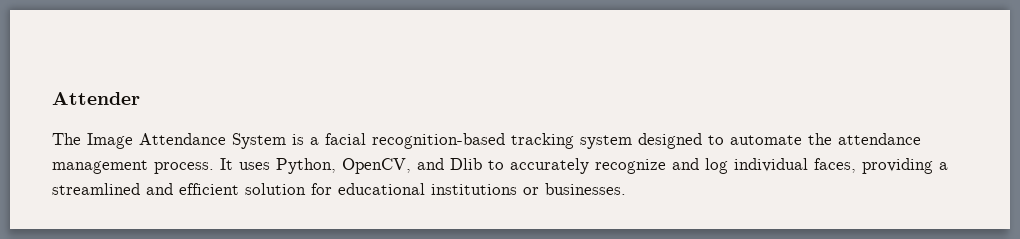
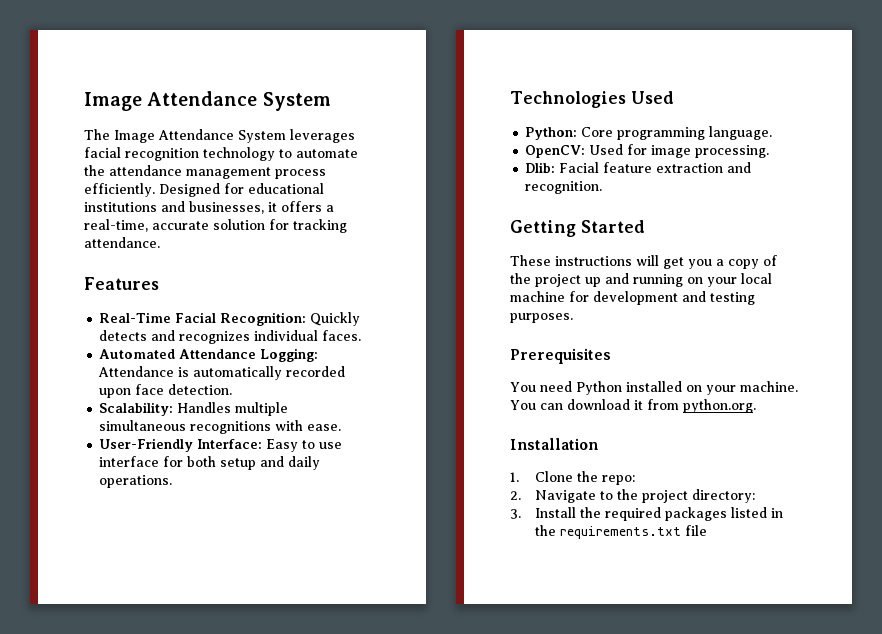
[52,92,140,105] Attender -> [84,91,331,111] Image Attendance System
[292,133,702,149] is a facial recognition-based tracking system designed -> [290,129,355,143] [84,147,275,161] leverages facial recognition technology
[154,158,948,174] [52,183,626,195] process. It uses Python, OpenCV, and Dlib to accurately recognize and log individual faces, providing a streamlined and efficient solution for educational institutions or businesses. -> [275,169,326,179] [84,183,324,197] [84,201,334,214] [84,219,347,233] [84,237,160,248] [84,277,159,290] [99,312,361,326] [99,330,362,344] [99,348,319,362] [98,366,346,380] [99,384,233,398] [99,402,289,416] [99,420,342,434] [99,438,343,452] [99,456,321,470] [99,475,173,488] [510,91,674,108] [525,126,773,140] [525,144,770,158] [525,162,752,173] [525,181,603,194] [510,220,645,237] [510,255,777,269] [510,273,772,287] [510,291,755,305] [510,313,573,323] [510,348,611,364] [510,381,798,395] [510,399,756,413] [510,438,598,450] [510,471,635,485] [510,489,755,503] [510,507,783,521] [534,525,707,539] process efficiently. Designed for educational institutions and businesses, it offers a real-time, accurate solution for tracking attendance. // Features // Real-Time Facial Recognition: Quickly detects and recognizes individual faces. // Automated Attendance Logging: Attendance is automatically recorded upon face detection. // Scalability: Handles multiple simultaneous recognitions with ease. // User-Friendly Interface: Easy to use interface for both setup and daily operations. // Technologies Used // Python: Core programming language. // OpenCV: Used for image processing. // Dlib: Facial feature extraction and recognition. // Getting Started // These instructions will get you a copy of the project up and running on your local machine for development and testing purposes. // Prerequisites // You need Python installed on your machine. You can download it from python.org. // Installation // 1. Clone the repo: // 2. Navigate to the project directory: // 3. Install the required packages listed in the requirements.txt file

